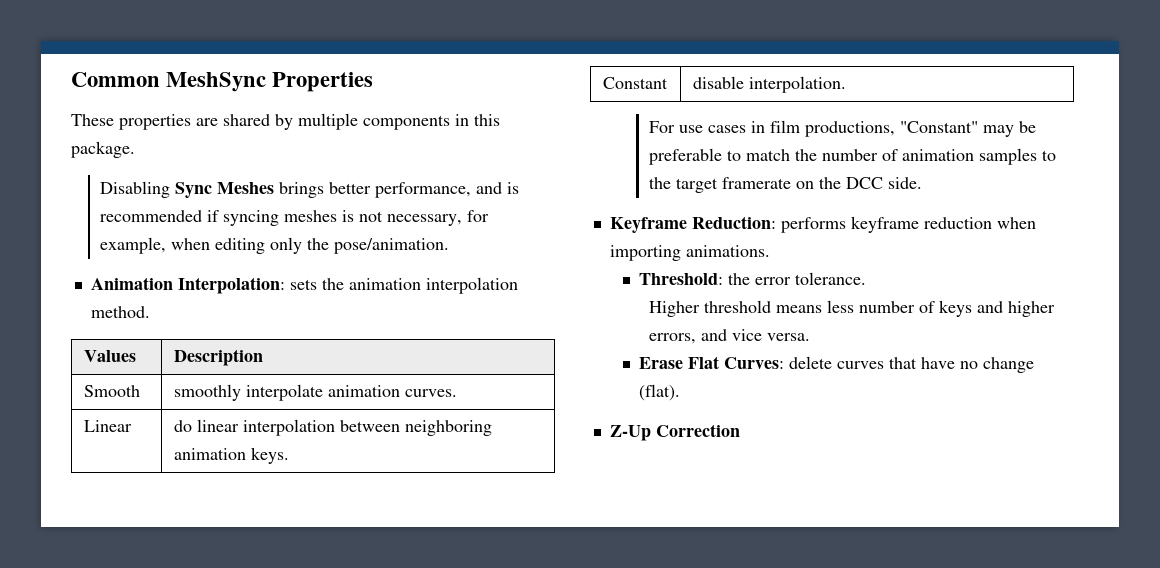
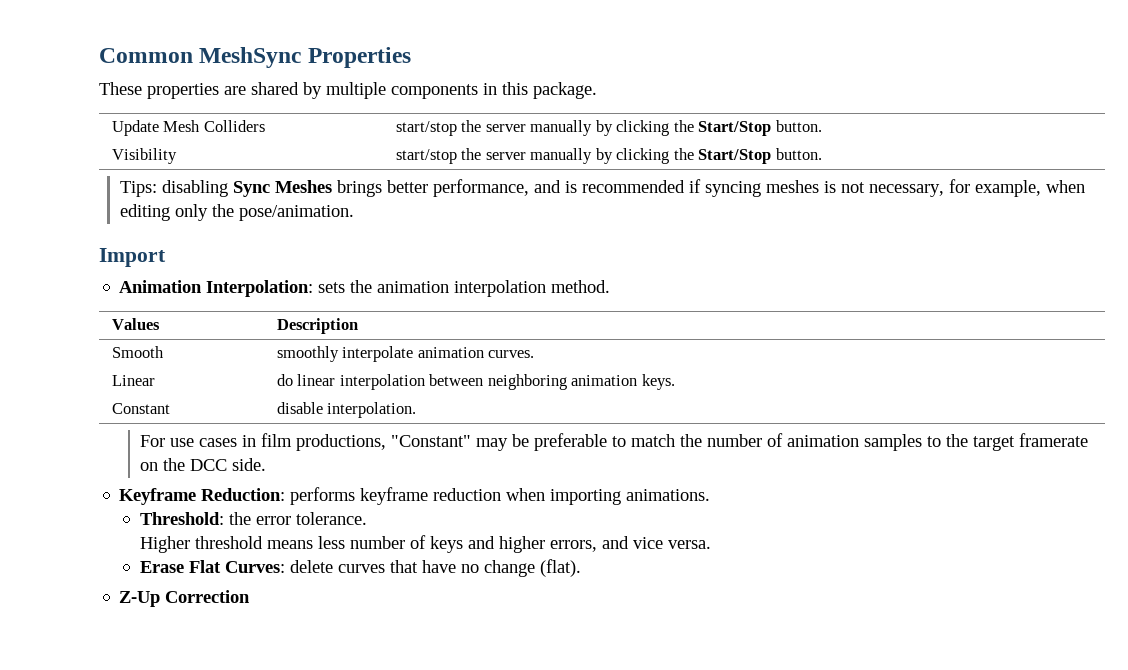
[100,181,171,198] // Disabling -> [112,120,265,136] [396,120,822,136] [112,148,178,164] [396,148,822,164] [119,180,228,197] // Update Mesh Colliders | start/stop the server manually by clicking the Start/Stop button. // Visibility | start/stop the server manually by clicking the Start/Stop button. // Tips: disabling
(450, 246) none -> [99,248,166,267] // Import

